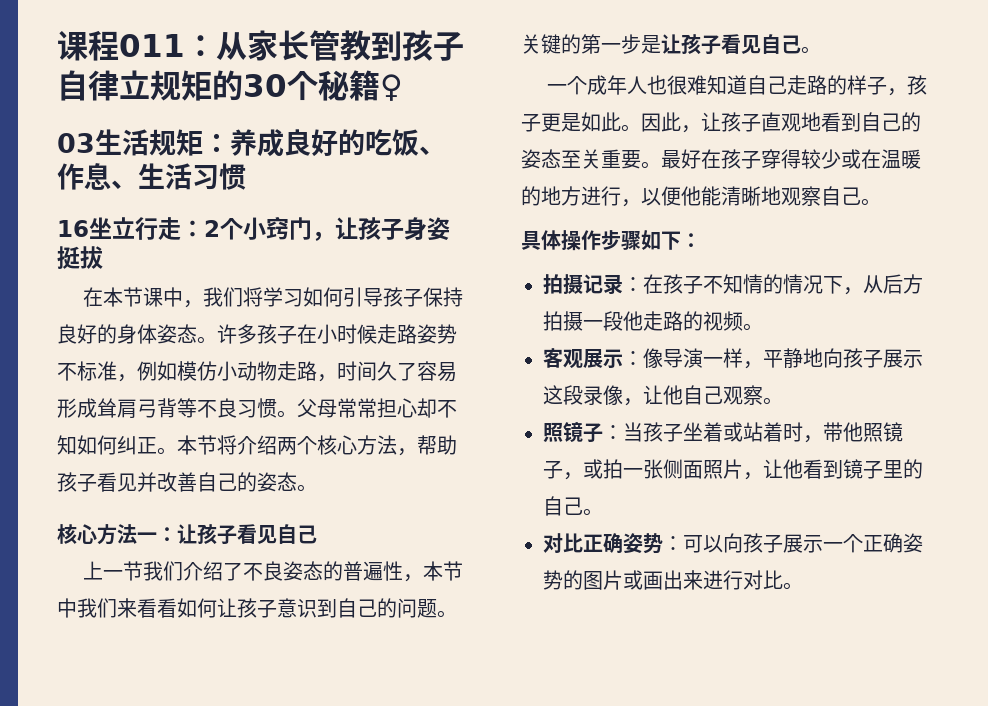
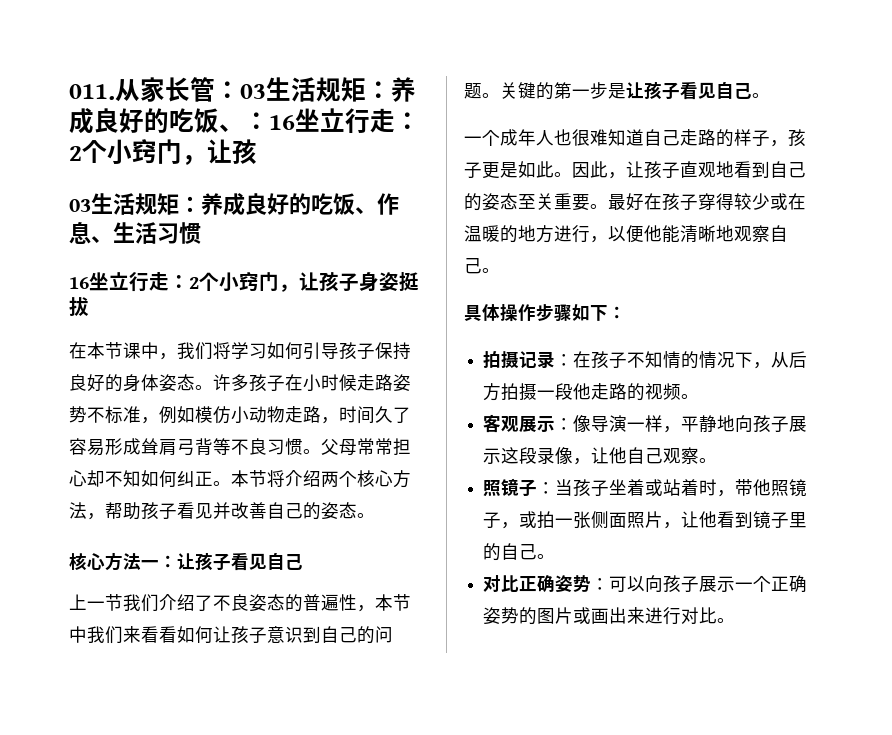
[57,30,464,61] [57,70,403,101] 课程011：从家长管教到孩子自律立规矩的30个秘籍♀ -> [69,77,416,102] [69,108,420,134] [69,139,257,165] 011.从家长管：03生活规矩：养成良好的吃饭、：16坐立行走：2个小窍门，让孩

